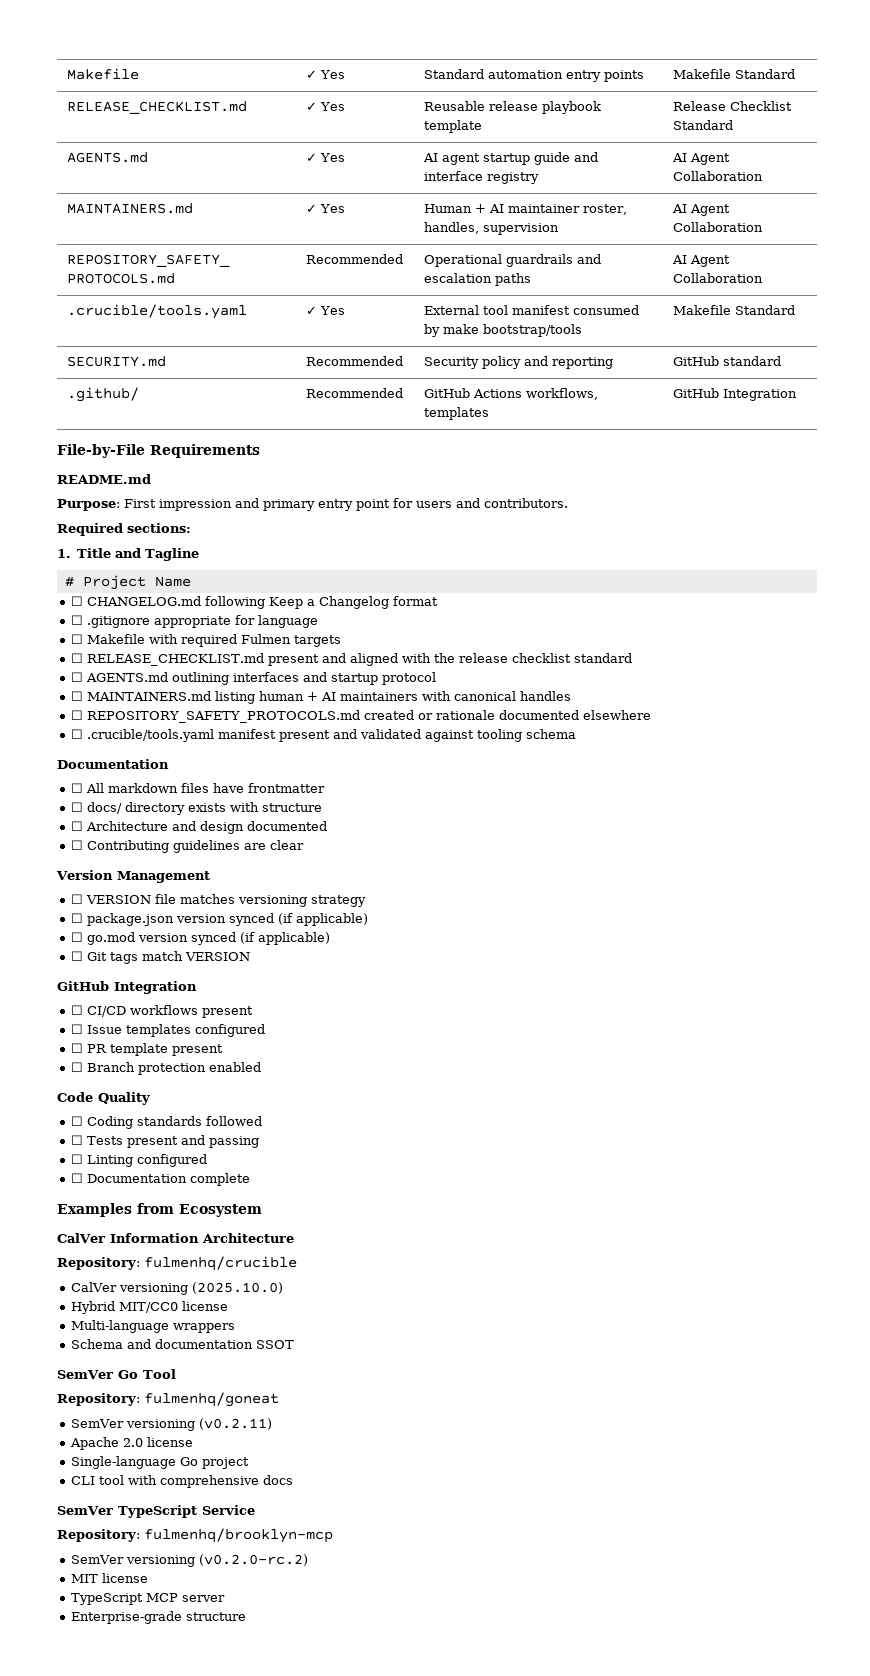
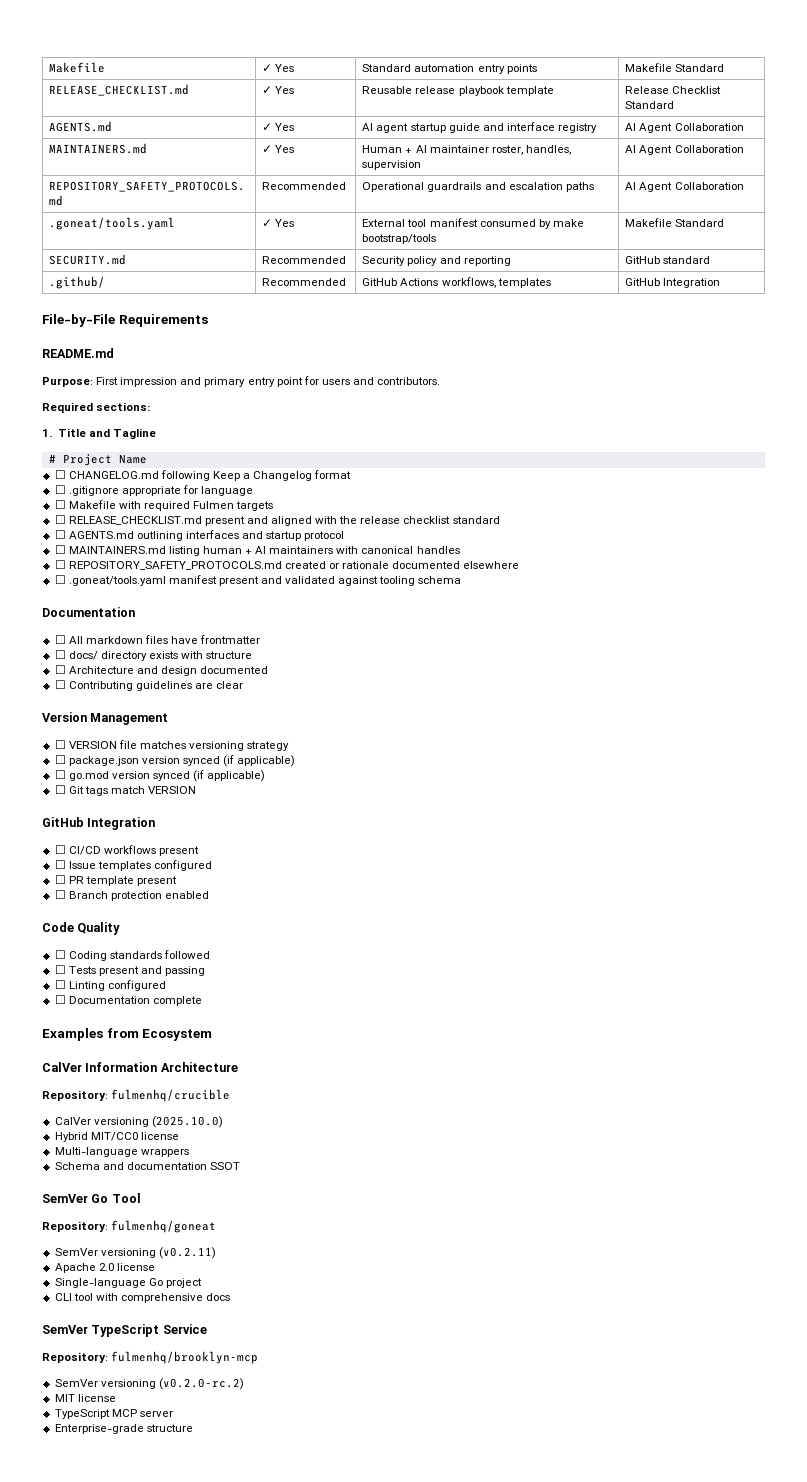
[66,304,247,319] .crucible/tools.yaml -> [49,217,176,230] .goneat/tools.yaml
[86,729,214,742] .crucible/tools.yaml -> [68,576,166,586] .goneat/tools.yaml

